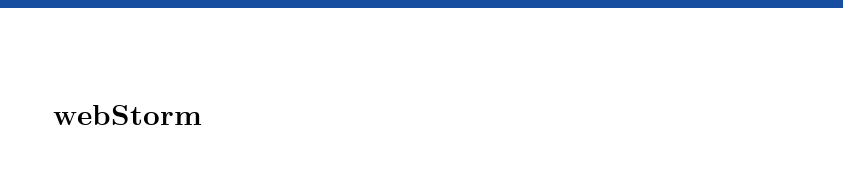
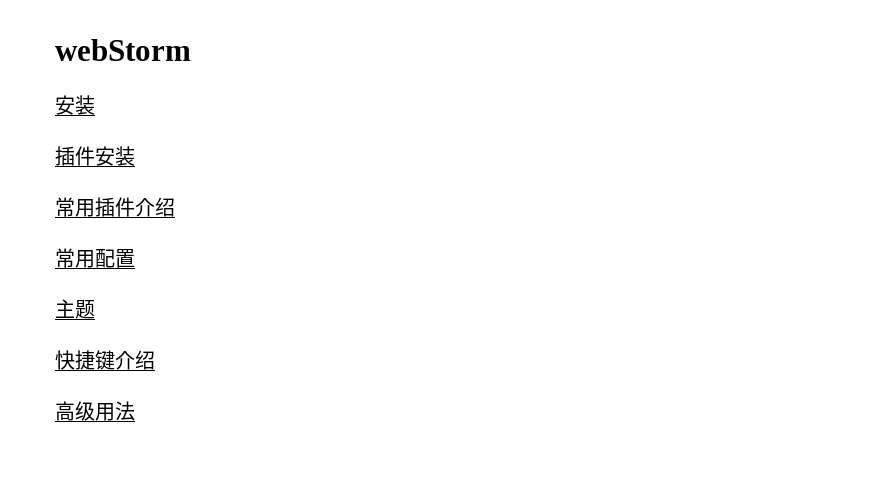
(202, 115) none -> [55,95,95,115] [55,146,135,166] [55,197,175,217] [55,248,135,268] [55,299,95,319] [55,350,155,370] [55,401,135,421] // 安装 // 插件安装 // 常用插件介绍 // 常用配置 // 主题 // 快捷键介绍 // 高级用法

